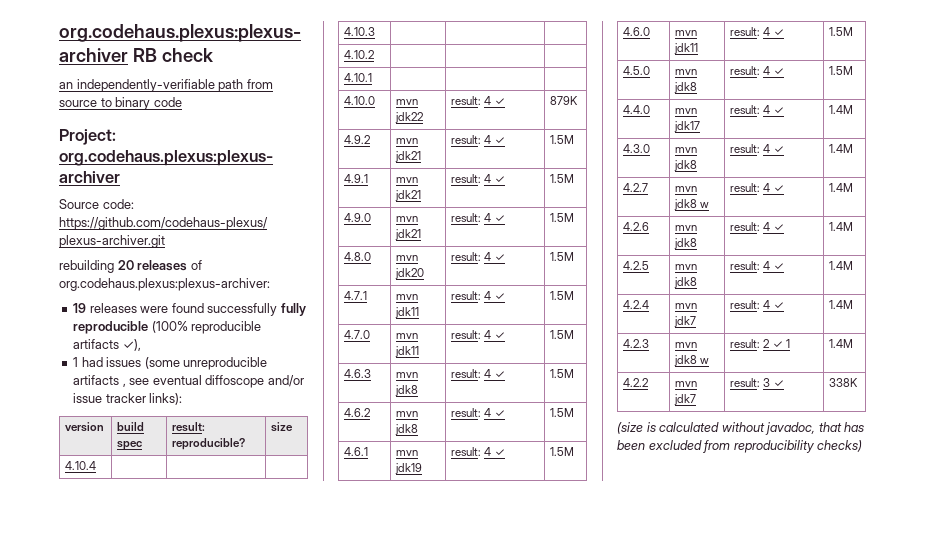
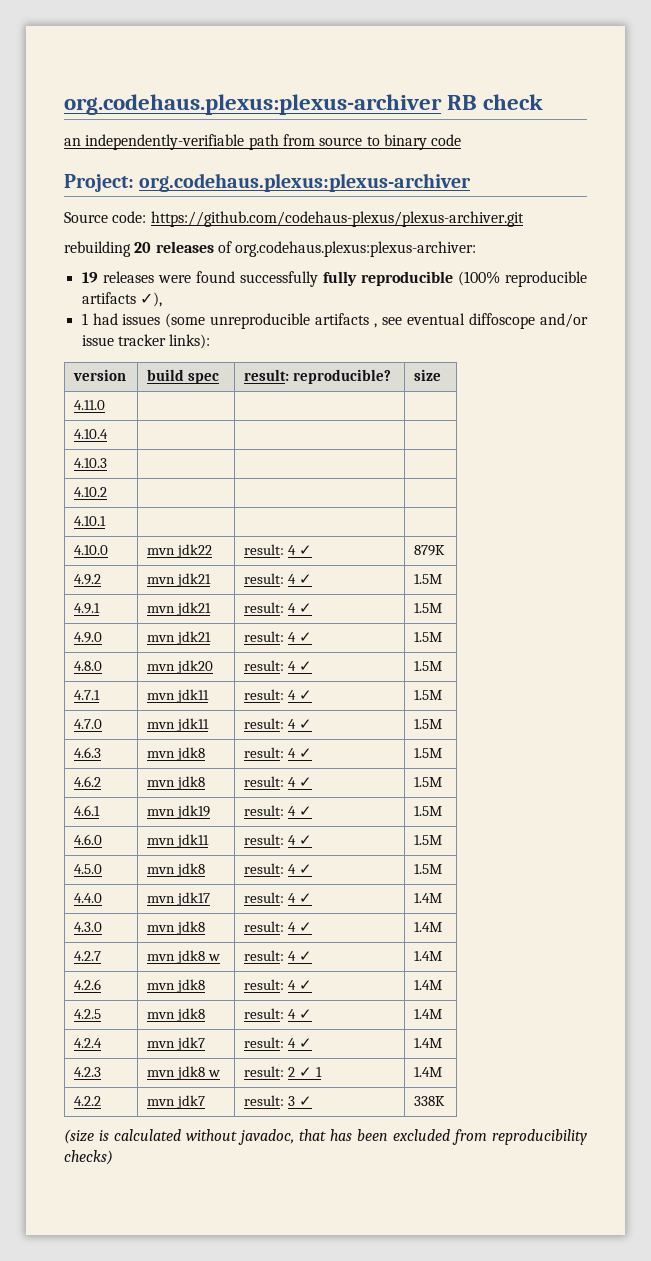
(294, 427) none -> [74,400,106,410] // 4.11.0 | | |

